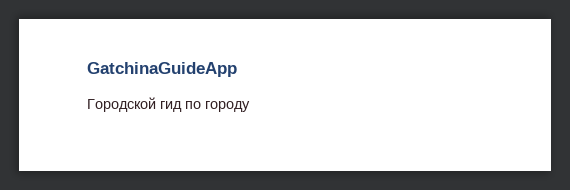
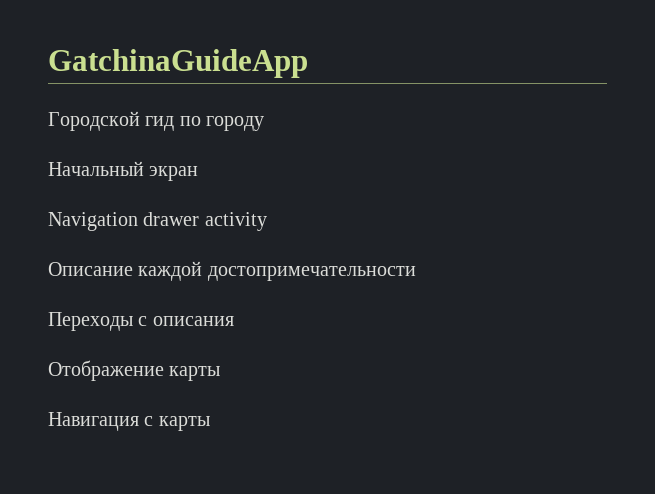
(250, 106) none -> [48,161,199,181] [48,212,267,231] [48,261,416,281] [48,312,234,331] [48,360,221,381] [48,412,210,431] // Начальный экран // Navigation drawer activity // Описание каждой достопримечательности // Переходы с описания // Отображение карты // Навигация с карты

